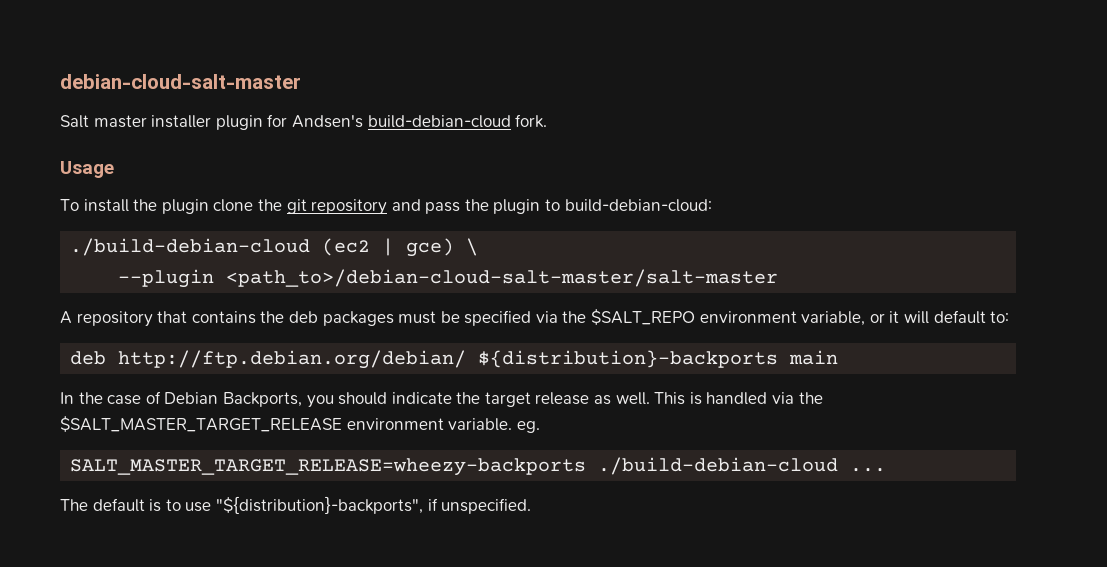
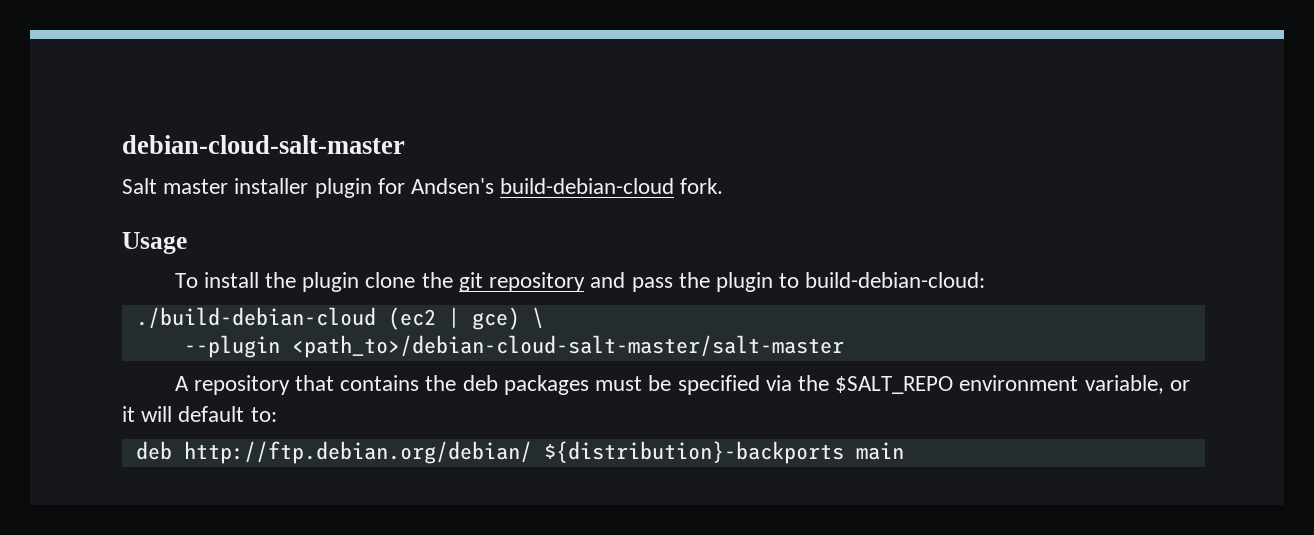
[60,391,823,408] [60,416,540,433] [70,457,887,476] [60,496,532,514] // In the case of Debian Backports, you should indicate the target release as well. This is handled via the $SALT_MASTER_TARGET_RELEASE environment variable. eg. // SALT_MASTER_TARGET_RELEASE=wheezy-backports ./build-debian-cloud ... // The default is to use "${distribution}-backports", if unspecified. -> (904, 451) none

